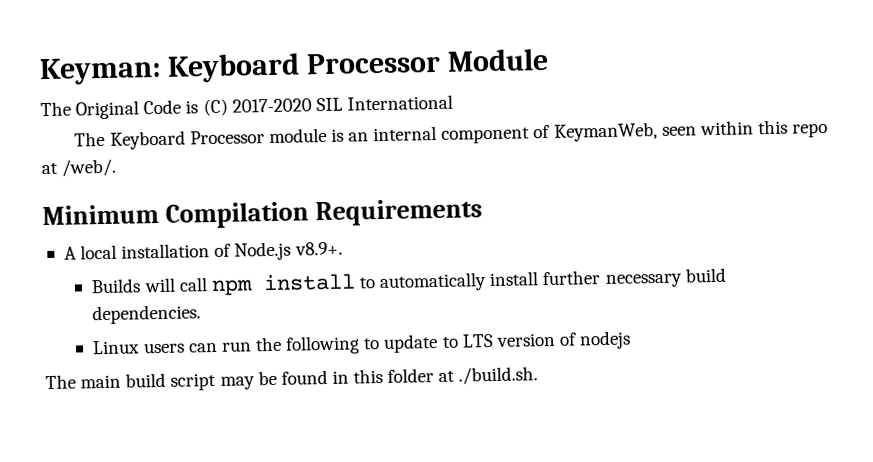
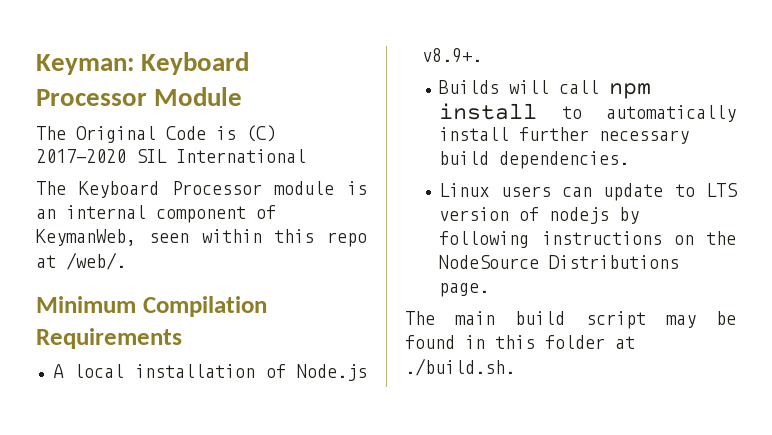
[220,335,381,355] run the following to -> (593, 192) none
(632, 340) none -> [619,207,640,224] [439,231,736,248] [439,255,680,269] [439,283,490,297] by following instructions on the NodeSource Distributions page.

